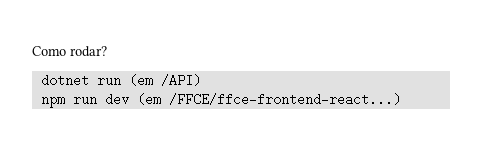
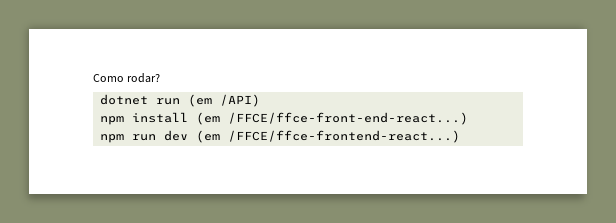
(201, 80) none -> [100,112,469,125] // npm install (em /FFCE/ffce-front-end-react...)

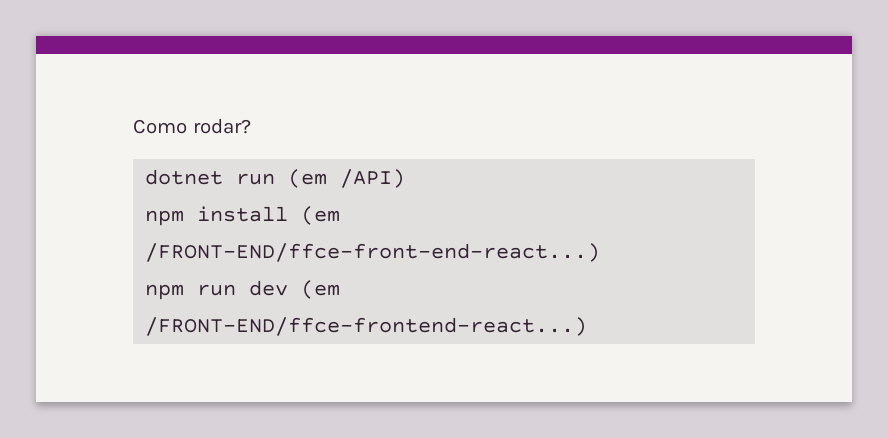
[228,112,469,125] /FFCE/ffce-front-end-react...) -> [145,243,601,262] /FRONT-END/ffce-front-end-react...)
[228,130,461,143] /FFCE/ffce-frontend-react...) -> [145,317,588,336] /FRONT-END/ffce-frontend-react...)

